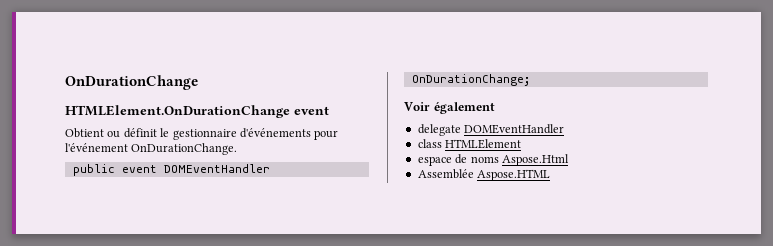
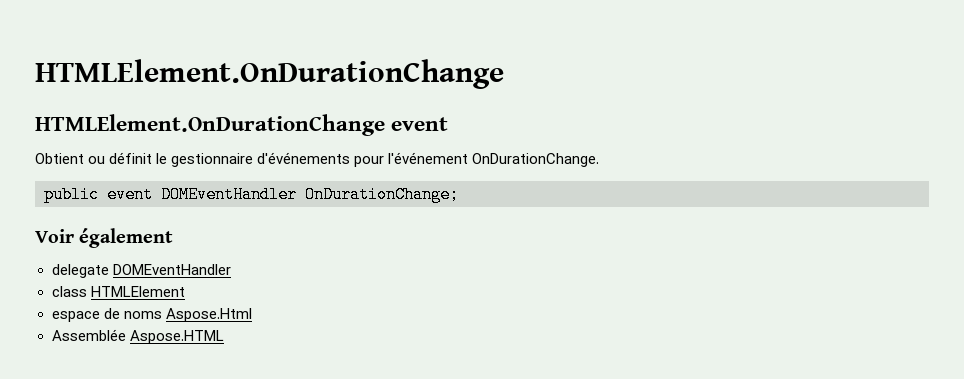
[65,75,198,90] OnDurationChange -> [35,59,504,89] HTMLElement.OnDurationChange

